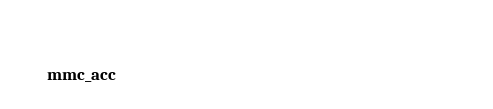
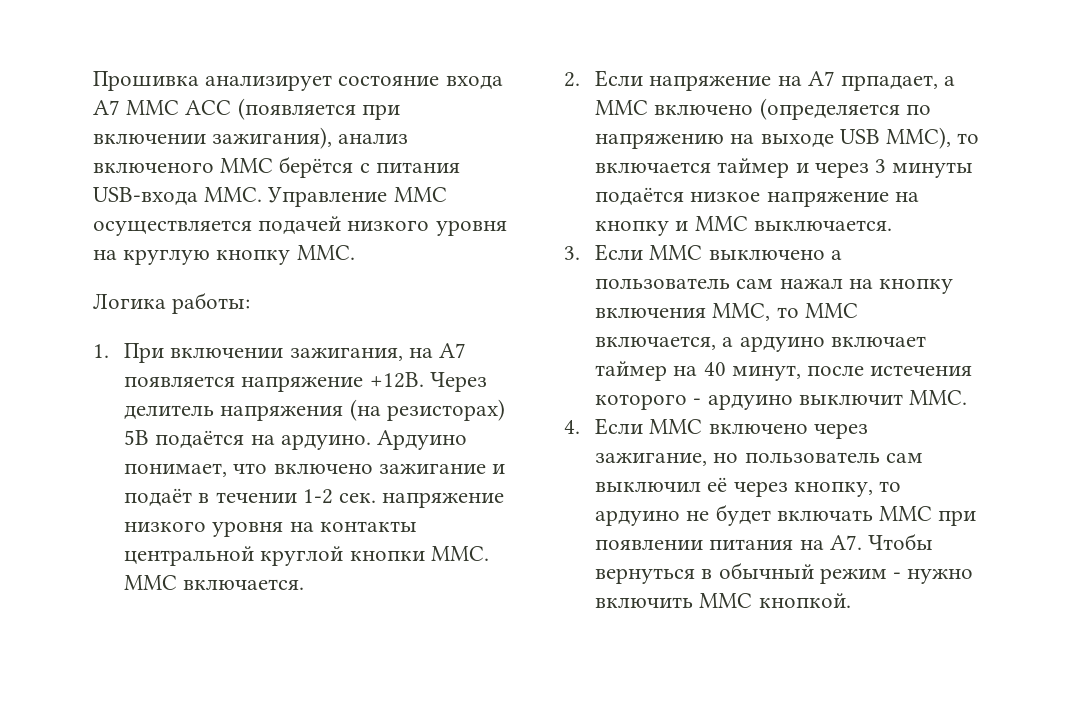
[47,72,116,82] mmc_acc -> [93,71,503,91] [93,98,400,120] [93,127,409,149] [93,156,460,178] [93,187,447,207] [93,216,507,236] [93,245,355,265] [93,292,251,314] [93,343,467,363] [124,372,487,392] [124,399,505,421] [124,430,468,450] [124,463,506,477] [124,488,505,508] [124,521,417,537] [124,546,489,566] [124,575,305,590] [564,70,956,91] [595,98,931,120] [595,127,980,149] [595,158,974,178] [595,187,919,207] [595,216,892,236] [564,244,842,261] [595,278,954,294] [595,303,858,321] [595,336,926,352] [595,361,973,381] [595,390,968,410] [564,418,868,439] [595,452,923,466] [595,477,902,497] [595,504,977,526] [595,533,934,550] [595,562,974,584] [595,593,851,608] Прошивка анализирует состояние входа A7 MMC ACC (появляется при включении зажигания), анализ включеного MMC берётся с питания USB-входа MMC. Управление MMC осуществляется подачей низкого уровня на круглую кнопку MMC. // Логика работы: // 1. При включении зажигания, на A7 появляется напряжение +12В. Через делитель напряжения (на резисторах) 5В подаётся на ардуино. Ардуино понимает, что включено зажигание и подаёт в течении 1-2 сек. напряжение низкого уровня на контакты центральной круглой кнопки MMC. MMC включается. // 2. Если напряжение на A7 прпадает, а MMC включено (определяется по напряжению на выходе USB MMC), то включается таймер и через 3 минуты подаётся низкое напряжение на кнопку и MMC выключается. // 3. Если MMC выключено а пользователь сам нажал на кнопку включения MMC, то MMC включается, а ардуино включает таймер на 40 минут, после истечения которого - ардуино выключит MMC. // 4. Если MMC включено через зажигание, но пользователь сам выключил её через кнопку, то ардуино не будет включать MMC при появлении питания на A7. Чтобы вернуться в обычный режим - нужно включить MMC кнопкой.

